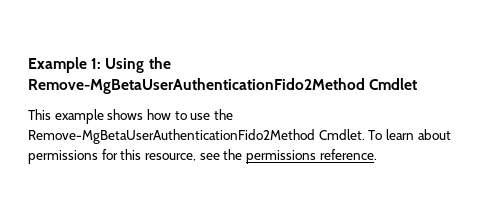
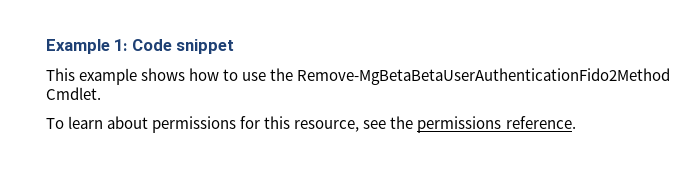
[105,57,171,73] [28,78,418,94] Using the Remove-MgBetaUserAuthenticationFido2Method Cmdlet -> [131,39,235,54] Code snippet
[28,129,315,144] Remove-MgBetaUserAuthenticationFido2Method -> [297,68,671,85] Remove-MgBetaBetaUserAuthenticationFido2Method
(365, 134) none -> (101, 93) //

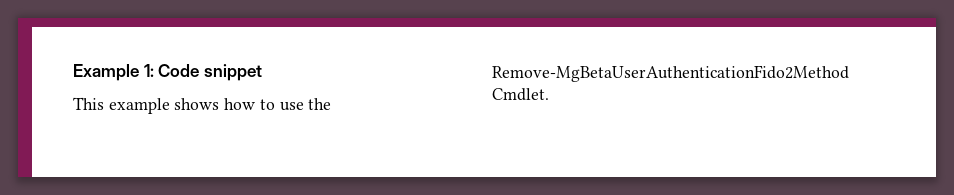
[297,68,671,85] Remove-MgBetaBetaUserAuthenticationFido2Method -> [492,65,849,82] Remove-MgBetaUserAuthenticationFido2Method
[46,116,576,133] // To learn about permissions for this resource, see the permissions reference. -> (549, 94) none

